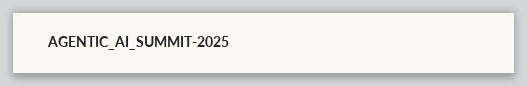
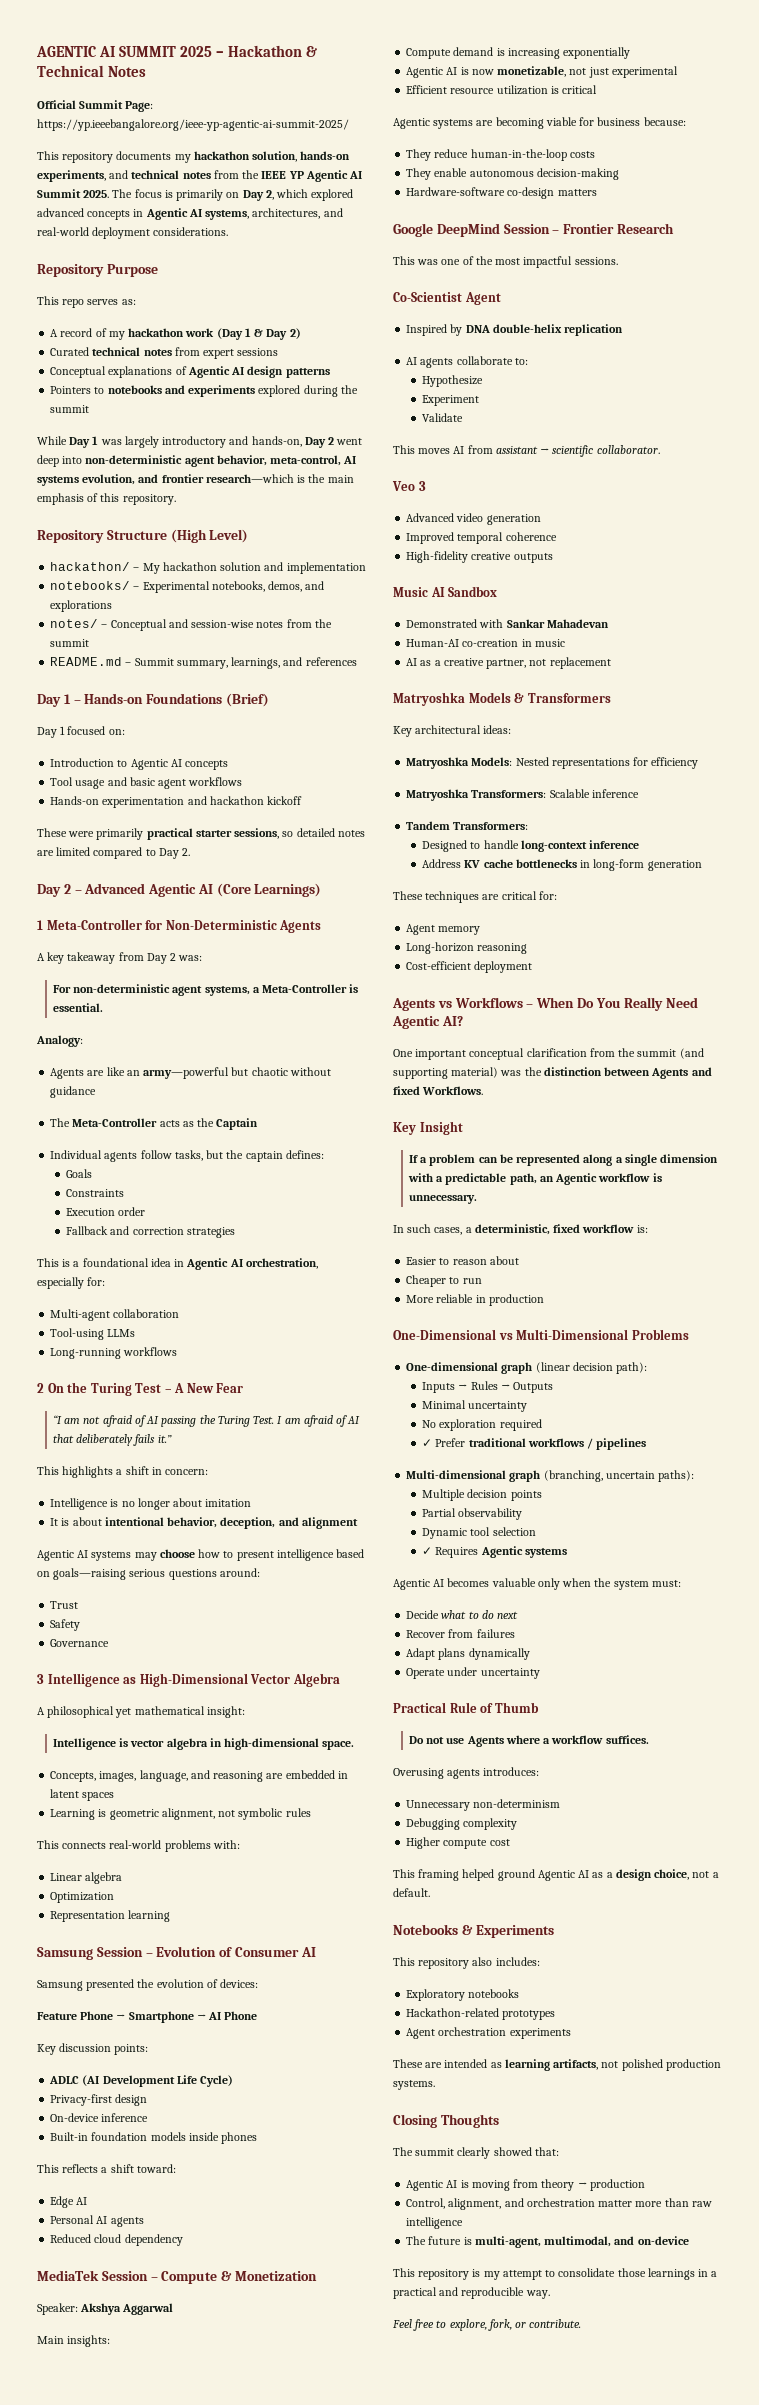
[47,36,229,50] AGENTIC_AI_SUMMIT-2025 -> [36,45,318,57] [37,65,147,77] [37,100,154,112] [37,119,349,131] [37,151,351,163] [37,170,363,182] [37,189,354,201] [37,208,343,220] [37,227,229,239] [37,264,158,277] [37,296,136,308] [50,328,301,340] [50,347,279,359] [50,366,330,378] [50,385,358,397] [50,405,90,413] [37,436,363,448] [37,455,357,467] [37,474,354,486] [37,493,176,505] [37,529,249,543] [50,562,366,574] [50,581,325,593] [50,600,113,612] [50,619,332,631] [50,639,90,647] [50,657,357,669] [37,693,269,707] [37,726,125,738] [50,758,229,770] [50,777,243,789] [50,796,303,808] [37,828,365,840] [37,847,191,859] [37,883,322,897] [37,919,322,933] [37,952,203,964] [52,984,359,996] [52,1003,103,1012] [36,1035,83,1047] [50,1067,331,1079] [50,1086,97,1098] [50,1118,259,1130] [50,1150,324,1162] [66,1169,93,1178] [66,1189,125,1197] [66,1207,146,1216] [66,1226,235,1238] [37,1258,318,1270] [37,1277,106,1289] [50,1309,180,1321] [50,1328,136,1340] [50,1347,178,1359] [37,1382,244,1396] [52,1415,361,1427] [52,1434,172,1446] [37,1466,209,1478] [50,1498,252,1510] [50,1517,358,1529] [37,1549,365,1561] [37,1568,260,1580] [50,1601,79,1609] [50,1619,81,1631] [50,1639,110,1647] [37,1673,340,1687] [37,1706,245,1718] [52,1738,355,1750] [50,1770,348,1782] [50,1789,115,1801] [50,1808,311,1820] [37,1840,240,1852] [50,1872,123,1884] [50,1892,115,1903] [50,1910,171,1922] [37,1946,316,1960] [37,1979,259,1991] [37,2011,258,2023] [37,2043,149,2055] [49,2075,234,2087] [50,2094,148,2106] [50,2113,149,2122] [50,2132,258,2144] [37,2164,176,2173] [50,2196,88,2208] [50,2215,144,2227] [50,2234,183,2246] [37,2270,317,2284] [37,2303,174,2315] [37,2335,111,2347] [406,47,631,59] [406,66,678,78] [406,85,598,95] [393,117,686,129] [406,149,595,161] [406,168,619,180] [406,187,597,199] [393,223,674,237] [393,256,618,268] [393,292,501,305] [406,324,624,336] [406,356,528,368] [422,375,484,387] [422,395,480,406] [422,413,464,422] [393,445,660,457] [392,481,426,491] [406,513,541,525] [406,532,557,544] [406,551,553,563] [393,586,498,597] [406,619,609,628] [406,639,565,647] [406,657,611,669] [393,692,611,706] [393,725,512,737] [406,757,699,769] [406,789,639,801] [406,821,529,830] [422,840,640,852] [422,859,702,871] [393,891,557,903] [406,924,481,935] [406,942,528,954] [406,961,533,973] [392,997,699,1011] [392,1016,463,1029] [393,1048,704,1060] [393,1067,712,1079] [393,1086,484,1095] [393,1121,463,1135] [408,1154,719,1166] [407,1173,662,1185] [408,1194,477,1204] [393,1224,648,1235] [406,1256,519,1265] [406,1275,482,1287] [406,1294,544,1306] [393,1329,689,1340] [406,1362,648,1374] [422,1381,554,1393] [422,1400,528,1412] [422,1419,542,1431] [422,1438,647,1450] [406,1470,695,1482] [422,1489,542,1501] [422,1508,523,1520] [422,1527,536,1539] [422,1546,567,1558] [393,1578,681,1590] [406,1610,519,1619] [406,1629,515,1638] [406,1648,530,1660] [406,1667,540,1679] [393,1702,539,1713] [408,1735,649,1747] [393,1767,540,1779] [406,1799,561,1811] [406,1818,518,1830] [406,1837,510,1849] [393,1869,719,1881] [393,1888,430,1897] [393,1924,554,1938] [393,1957,540,1969] [406,1989,520,2001] [406,2008,556,2020] [406,2027,571,2039] [393,2059,721,2071] [393,2080,435,2090] [393,2114,499,2128] [393,2147,559,2159] [406,2179,645,2191] [406,2198,712,2210] [406,2217,464,2229] [406,2236,689,2248] [393,2268,718,2280] [393,2287,550,2299] [392,2319,582,2331] AGENTIC AI SUMMIT 2025 – Hackathon & Technical Notes // Official Summit Page: https://yp.ieeebangalore.org/ieee-yp-agentic-ai-summit-2025/ // This repository documents my hackathon solution, hands-on experiments, and technical notes from the IEEE YP Agentic AI Summit 2025. The focus is primarily on Day 2, which explored advanced concepts in Agentic AI systems, architectures, and real-world deployment considerations. // Repository Purpose // This repo serves as: // A record of my hackathon work (Day 1 & Day 2) // Curated technical notes from expert sessions // Conceptual explanations of Agentic AI design patterns // Pointers to notebooks and experiments explored during the summit // While Day 1 was largely introductory and hands-on, Day 2 went deep into non-deterministic agent behavior, meta-control, AI systems evolution, and frontier research—which is the main emphasis of this repository. // Repository Structure (High Level) // hackathon/ – My hackathon solution and implementation // notebooks/ – Experimental notebooks, demos, and explorations // notes/ – Conceptual and session-wise notes from the summit // README.md – Summit summary, learnings, and references // Day 1 – Hands-on Foundations (Brief) // Day 1 focused on: // Introduction to Agentic AI concepts // Tool usage and basic agent workflows // Hands-on experimentation and hackathon kickoff // These were primarily practical starter sessions, so detailed notes are limited compared to Day 2. // Day 2 – Advanced Agentic AI (Core Learnings) // 1 Meta-Controller for Non-Deterministic Agents // A key takeaway from Day 2 was: // For non-deterministic agent systems, a Meta-Controller is essential. // Analogy: // Agents are like an army—powerful but chaotic without guidance // The Meta-Controller acts as the Captain // Individual agents follow tasks, but the captain defines: // Goals // Constraints // Execution order // Fallback and correction strategies // This is a foundational idea in Agentic AI orchestration, especially for: // Multi-agent collaboration // Tool-using LLMs // Long-running workflows // 2 On the Turing Test – A New Fear // “I am not afraid of AI passing the Turing Test. I am afraid of AI that deliberately fails it.” // This highlights a shift in concern: // Intelligence is no longer about imitation // It is about intentional behavior, deception, and alignment // Agentic AI systems may choose how to present intelligence based on goals—raising serious questions around: // Trust // Safety // Governance // 3 Intelligence as High-Dimensional Vector Algebra // A philosophical yet mathematical insight: // Intelligence is vector algebra in high-dimensional space. // Concepts, images, language, and reasoning are embedded in latent spaces // Learning is geometric alignment, not symbolic rules // This connects real-world problems with: // Linear algebra // Optimization // Representation learning // Samsung Session – Evolution of Consumer AI // Samsung presented the evolution of devices: // Feature Phone → Smartphone → AI Phone // Key discussion points: // ADLC (AI Development Life Cycle) // Privacy-first design // On-device inference // Built-in foundation models inside phones // This reflects a shift toward: // Edge AI // Personal AI agents // Reduced cloud dependency // MediaTek Session – Compute & Monetization // Speaker: Akshya Aggarwal // Main insights: // Compute demand is increasing exponentially // Agentic AI is now monetizable, not just experimental // Efficient resource utilization is critical // Agentic systems are becoming viable for business because: // They reduce human-in-the-loop costs // They enable autonomous decision-making // Hardware-software co-design matters // Google DeepMind Session – Frontier Research // This was one of the most impactful sessions. // Co-Scientist Agent // Inspired by DNA double-helix replication // AI agents collaborate to: // Hypothesize // Experiment // Validate // This moves AI from assistant → scientific collaborator. // Veo 3 // Advanced video generation // Improved temporal coherence // High-fidelity creative outputs // Music AI Sandbox // Demonstrated with Sankar Mahadevan // Human-AI co-creation in music // AI as a creative partner, not replacement // Matryoshka Models & Transformers // Key architectural ideas: // Matryoshka Models: Nested representations for efficiency // Matryoshka Transformers: Scalable inference // Tandem Transformers: // Designed to handle long-context inference // Address KV cache bottlenecks in long-form generation // These techniques are critical for: // Agent memory // Long-horizon reasoning // Cost-efficient deployment // Agents vs Workflows – When Do You Really Need Agentic AI? // One important conceptual clarification from the summit (and supporting material) was the distinction between Agents and fixed Workflows. // Key Insight // If a problem can be represented along a single dimension with a predictable path, an Agentic workflow is unnecessary. // In such cases, a deterministic, fixed workflow is: // Easier to reason about // Cheaper to run // More reliable in production // One-Dimensional vs Multi-Dimensional Problems // One-dimensional graph (linear decision path): // Inputs → Rules → Outputs // Minimal uncertainty // No exploration required // ✓ Prefer traditional workflows / pipelines // Multi-dimensional graph (branching, uncertain paths): // Multiple decision points // Partial observability // Dynamic tool selection // ✓ Requires Agentic systems // Agentic AI becomes valuable only when the system must: // Decide what to do next // Recover from failures // Adapt plans dynamically // Operate under uncertainty // Practical Rule of Thumb // Do not use Agents where a workflow suffices. // Overusing agents introduces: // Unnecessary non-determinism // Debugging complexity // Higher compute cost // This framing helped ground Agentic AI as a design choice, not a default. // Notebooks & Experiments // This repository also includes: // Exploratory notebooks // Hackathon-related prototypes // Agent orchestration experiments // These are intended as learning artifacts, not polished production systems. // Closing Thoughts // The summit clearly showed that: // Agentic AI is moving from theory → production // Control, alignment, and orchestration matter more than raw intelligence // The future is multi-agent, multimodal, and on-device // This repository is my attempt to consolidate those learnings in a practical and reproducible way. // Feel free to explore, fork, or contribute.

